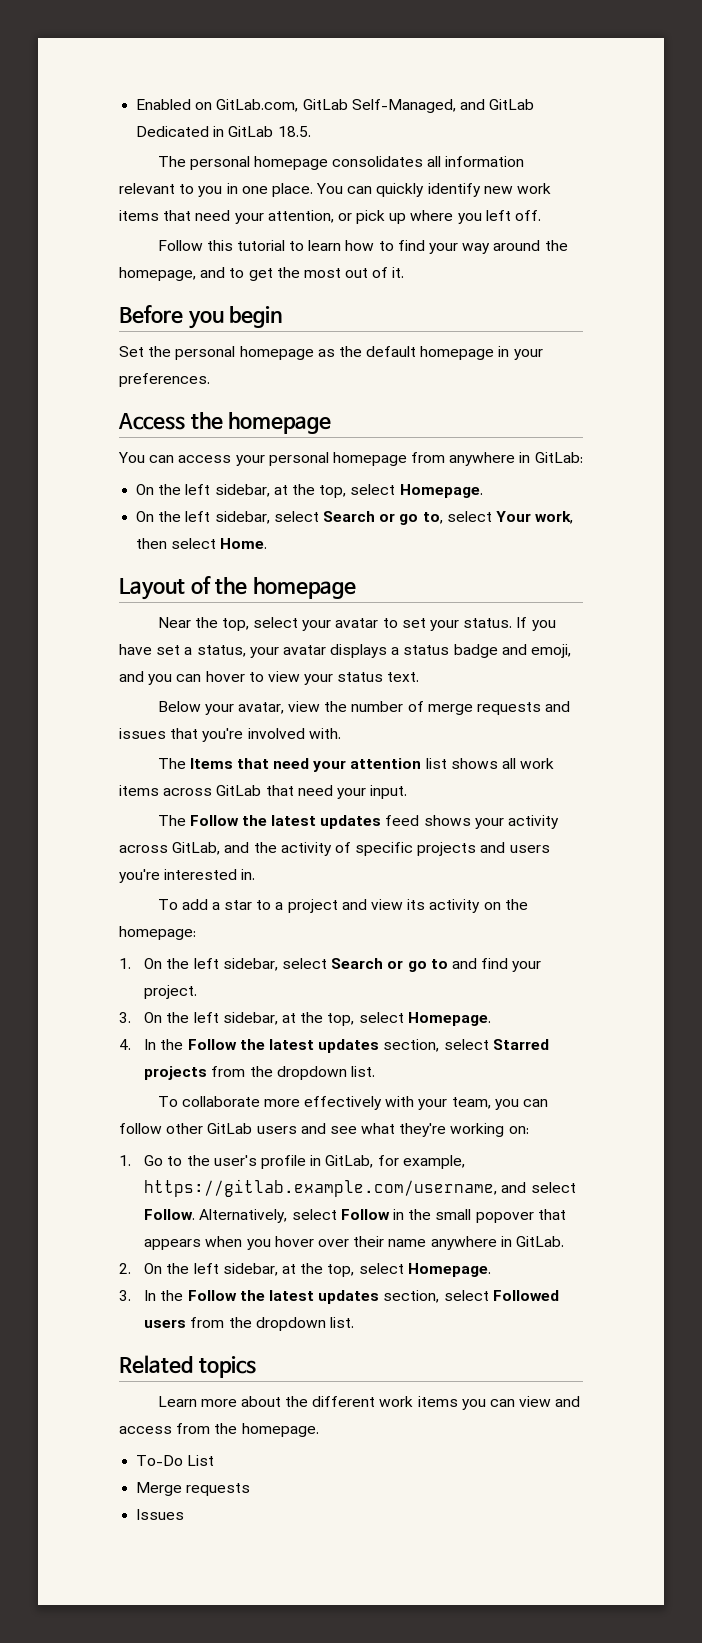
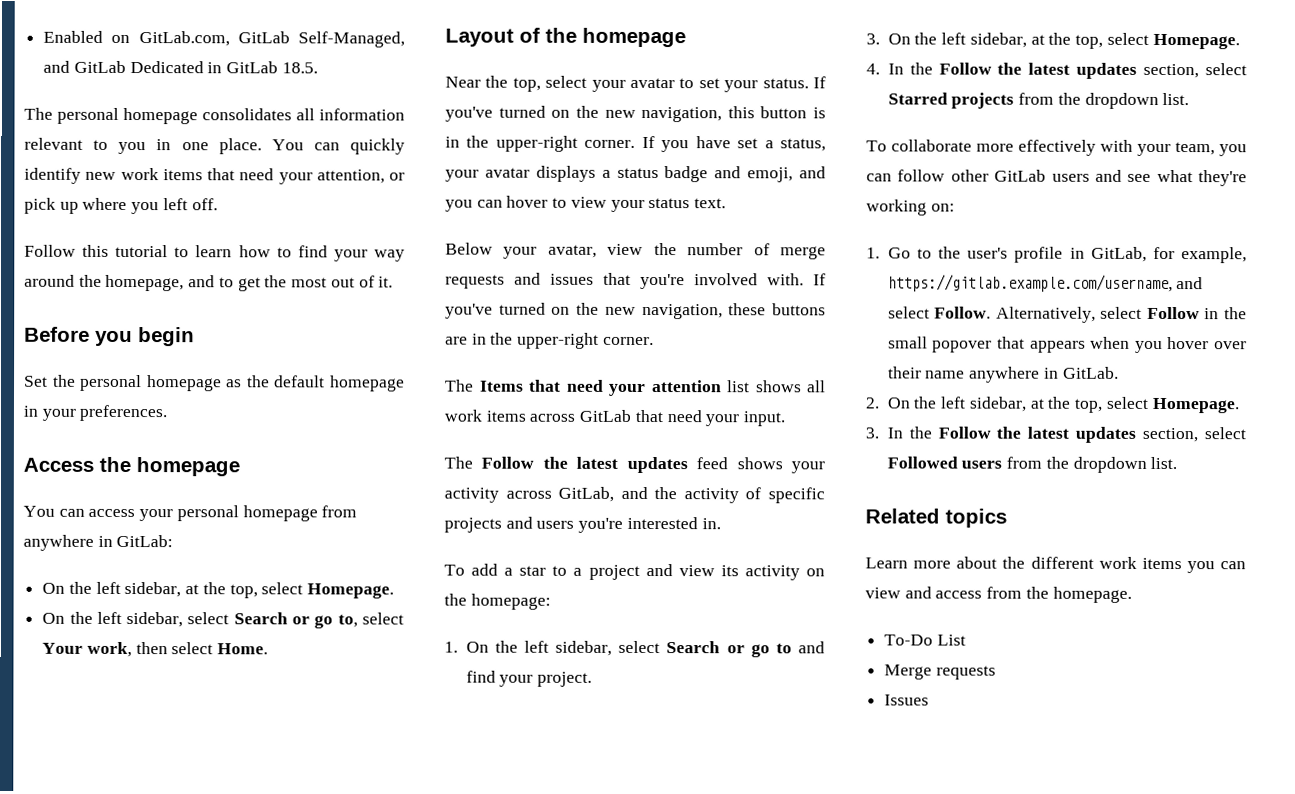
(528, 622) none -> [445,105,826,123] [445,135,655,152] you've turned on the new navigation, this button is in the upper-right corner. If
(341, 733) none -> [813,273,826,286] [445,302,826,320] [445,332,654,349] If you've turned on the new navigation, these buttons are in the upper-right corner.

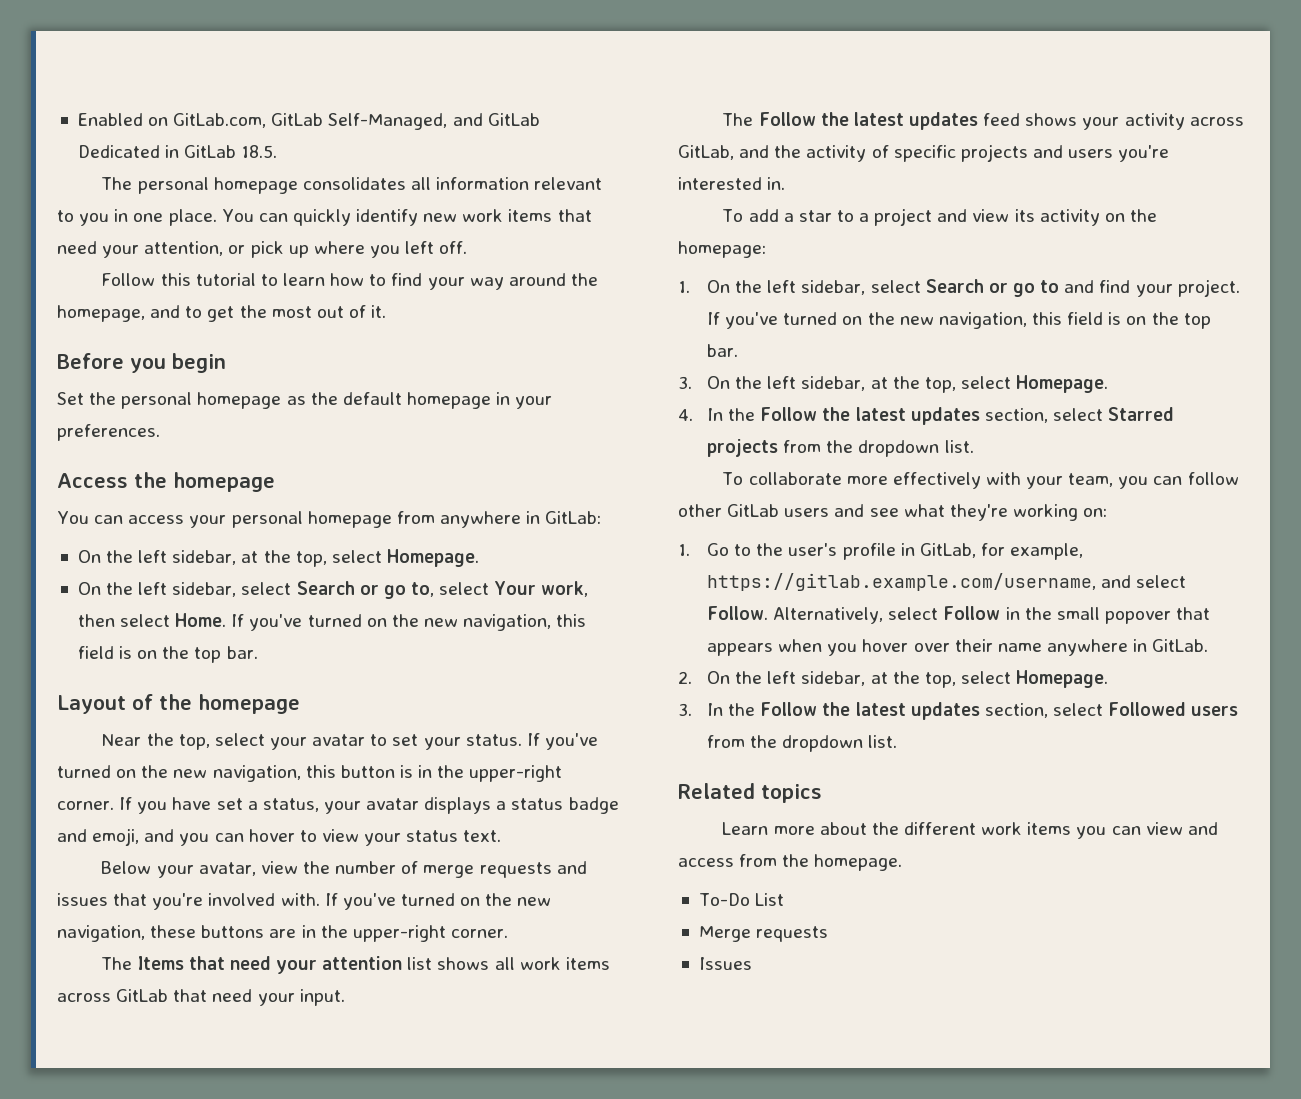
(269, 649) none -> [231,614,587,631] [77,646,258,663] If you've turned on the new navigation, this field is on the top bar.
(593, 679) none -> [707,312,1211,329] [707,344,739,357] If you've turned on the new navigation, this field is on the top bar.

